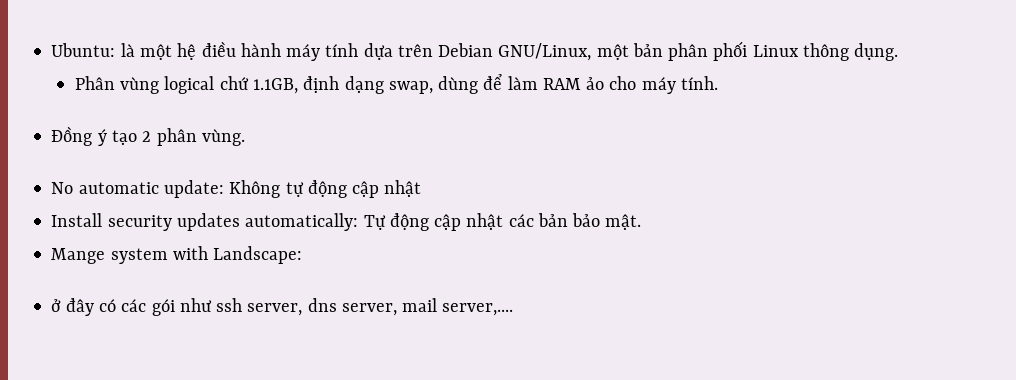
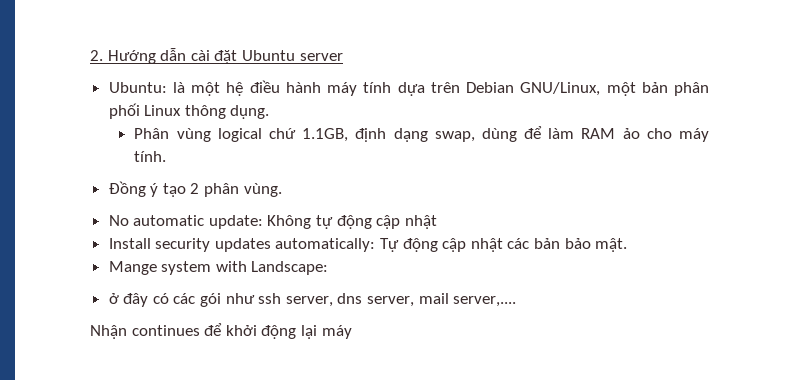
(51, 50) none -> [90,48,343,64] 2. Hướng dẫn cài đặt Ubuntu server //
(514, 309) none -> [90,323,352,339] // Nhận continues để khởi động lại máy

